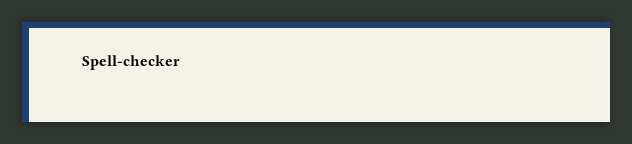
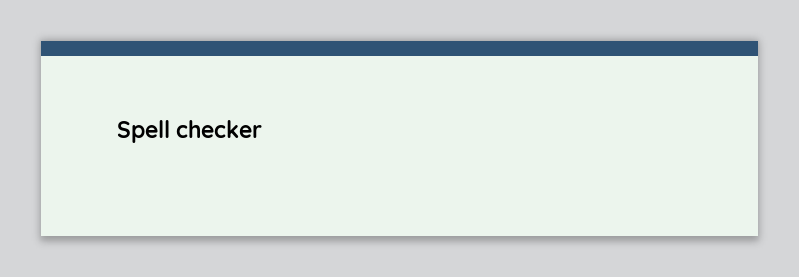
[82,55,180,70] Spell-checker -> [117,120,263,143] Spell checker

